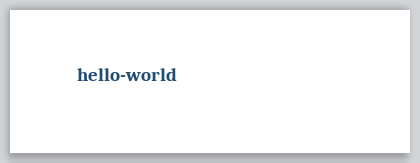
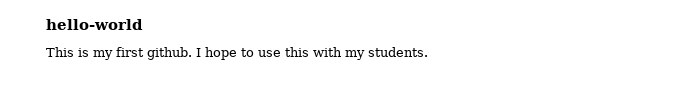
(177, 74) none -> [46,47,428,60] // This is my first github. I hope to use this with my students.

